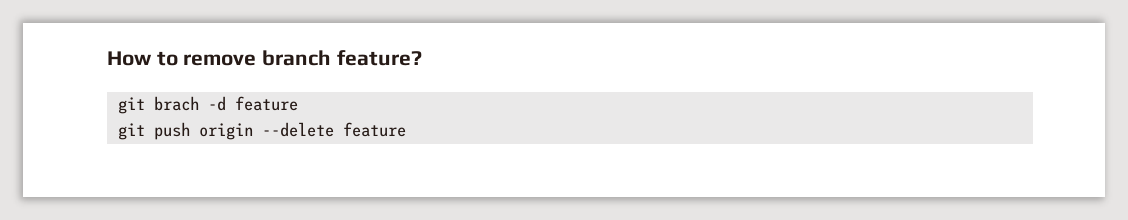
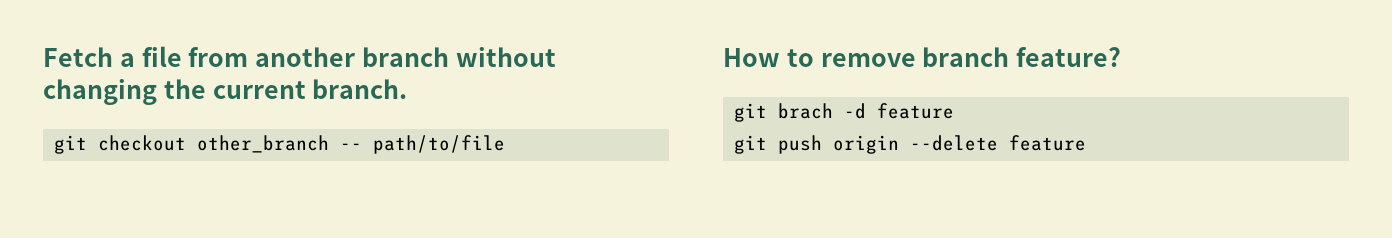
(107, 58) none -> [43,46,556,67] [43,79,408,105] [54,135,506,154] Fetch a file from another branch without changing the current branch. // git checkout other_branch -- path/to/file //

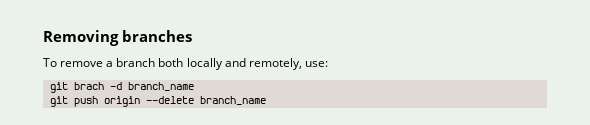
[43,46,556,67] [43,79,408,105] [54,135,506,154] [723,47,1121,67] Fetch a file from another branch without changing the current branch. // git checkout other_branch -- path/to/file // How to remove branch feature? -> [43,30,192,46] [43,58,328,70] Removing branches // To remove a branch both locally and remotely, use:
[877,103,955,119] feature -> [127,82,194,91] branch_name
[1009,135,1087,151] feature -> [199,96,266,105] branch_name

